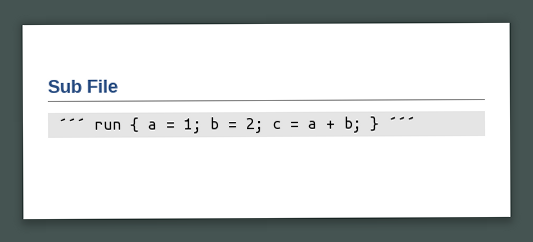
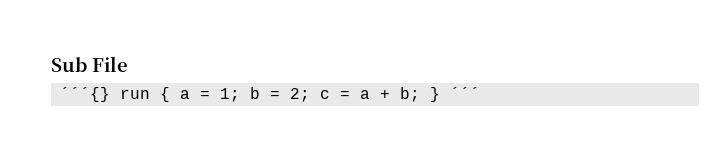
[57,117,87,130] ´´´ -> [59,87,110,102] ´´´{}

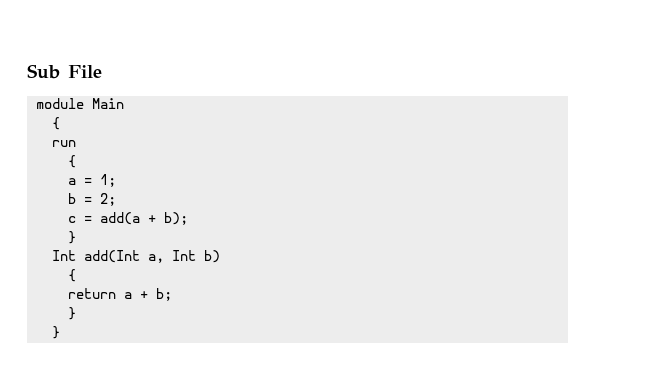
[59,87,110,102] ´´´{} -> [36,98,124,109] [52,117,60,130] module Main // { //
[159,87,170,102] { -> [68,155,76,168] // { //
(240, 95) none -> (116, 180) //
(310, 95) none -> (116, 199) //
(350, 95) none -> [100,212,188,225] [68,231,76,244] [52,250,220,263] [68,269,76,282] [68,288,116,299] add(a + b); // } // Int add(Int a, Int b) // { // return
[429,87,480,102] } ´´´ -> [68,307,76,320] [52,326,60,339] // } // }

